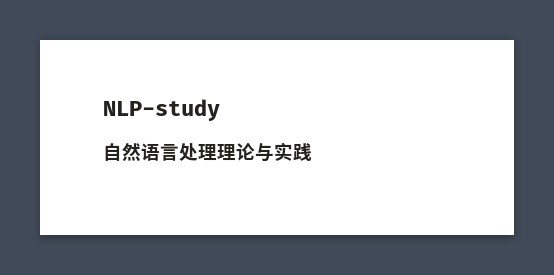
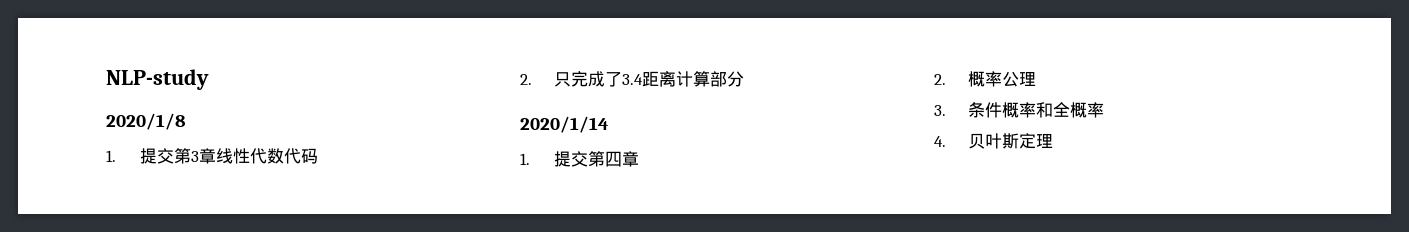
[103,142,312,162] 自然语言处理理论与实践 -> [106,113,186,130] [106,148,318,164] [520,71,744,87] [520,116,609,133] [520,151,639,167] [934,71,1036,87] [934,102,1104,118] [934,133,1053,149] 2020/1/8 // 1.提交第3章线性代数代码 // 2.只完成了3.4距离计算部分 // 2020/1/14 // 1.提交第四章 // 2.概率公理 // 3.条件概率和全概率 // 4.贝叶斯定理

